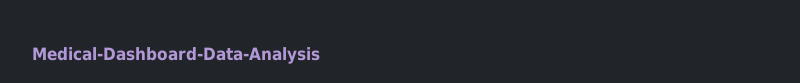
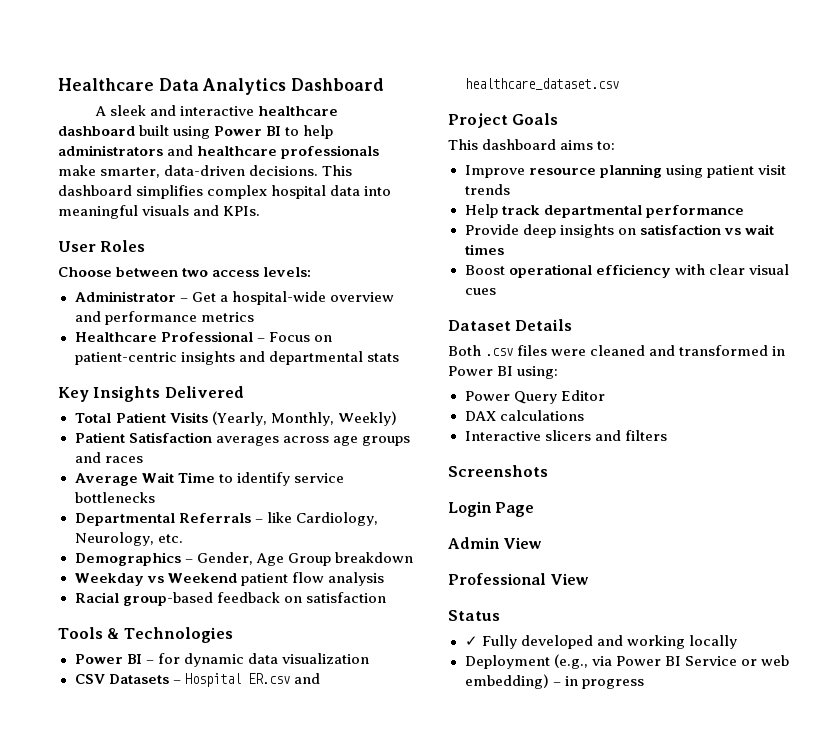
[32,47,320,64] Medical-Dashboard-Data-Analysis -> [58,78,385,95] [95,105,339,116] [58,125,334,139] [58,145,380,159] [58,165,353,178] [58,185,392,199] [58,205,261,219] [58,240,146,252] [58,267,312,277] [74,291,394,305] [74,311,254,325] [74,331,332,342] [74,351,399,365] [58,386,244,402] [74,411,397,426] [74,432,410,446] [74,452,143,463] [74,472,344,486] [74,492,155,503] [74,512,378,526] [74,532,183,546] [74,552,413,566] [74,572,384,586] [74,592,386,606] [58,627,233,643] [74,653,369,667] [74,673,320,687] [464,78,619,90] [448,113,559,128] [448,139,616,150] [464,164,786,178] [464,184,510,195] [464,204,744,218] [464,224,774,238] [464,244,504,255] [464,264,789,278] [464,288,496,295] [448,319,573,331] [448,345,786,356] [448,366,559,379] [464,390,605,404] [464,410,584,421] [464,430,667,441] [448,465,548,477] [448,501,535,517] [448,537,543,549] [448,573,590,585] [448,610,500,621] [464,635,737,649] [464,654,789,669] [464,674,644,689] Healthcare Data Analytics Dashboard // A sleek and interactive healthcare dashboard built using Power BI to help administrators and healthcare professionals make smarter, data-driven decisions. This dashboard simplifies complex hospital data into meaningful visuals and KPIs. // User Roles // Choose between two access levels: // Administrator – Get a hospital-wide overview and performance metrics // Healthcare Professional – Focus on patient-centric insights and departmental stats // Key Insights Delivered // Total Patient Visits (Yearly, Monthly, Weekly) // Patient Satisfaction averages across age groups and races // Average Wait Time to identify service bottlenecks // Departmental Referrals – like Cardiology, Neurology, etc. // Demographics – Gender, Age Group breakdown // Weekday vs Weekend patient flow analysis // Racial group-based feedback on satisfaction // Tools & Technologies // Power BI – for dynamic data visualization // CSV Datasets – Hospital ER.csv and healthcare_dataset.csv // Project Goals // This dashboard aims to: // Improve resource planning using patient visit trends // Help track departmental performance // Provide deep insights on satisfaction vs wait times // Boost operational efficiency with clear visual cues // Dataset Details // Both .csv files were cleaned and transformed in Power BI using: // Power Query Editor // DAX calculations // Interactive slicers and filters // Screenshots // Login Page // Admin View // Professional View // Status // ✓ Fully developed and working locally // Deployment (e.g., via Power BI Service or web embedding) – in progress

